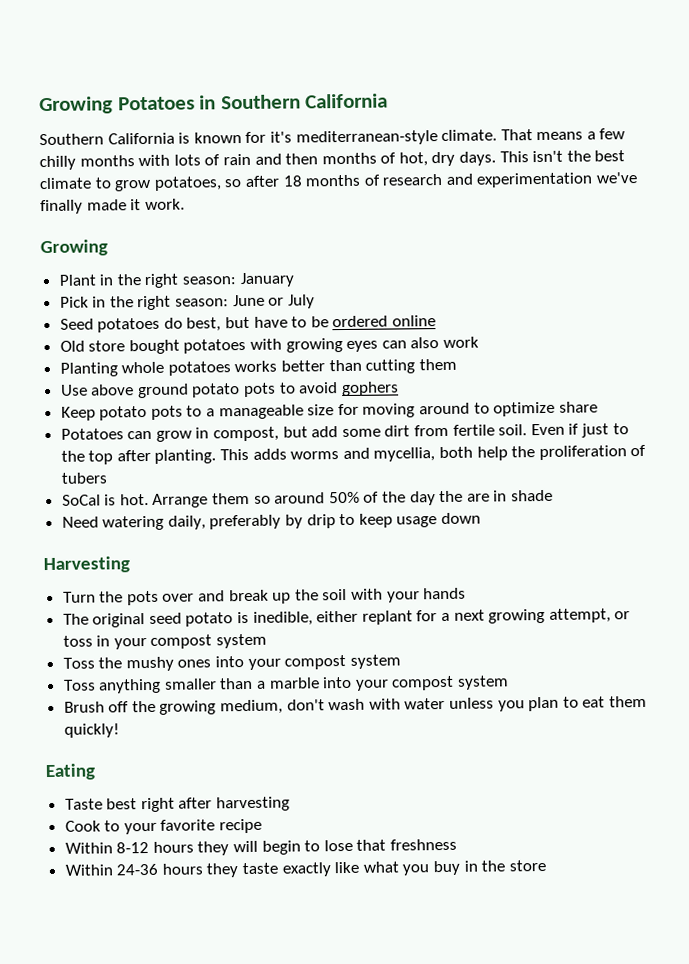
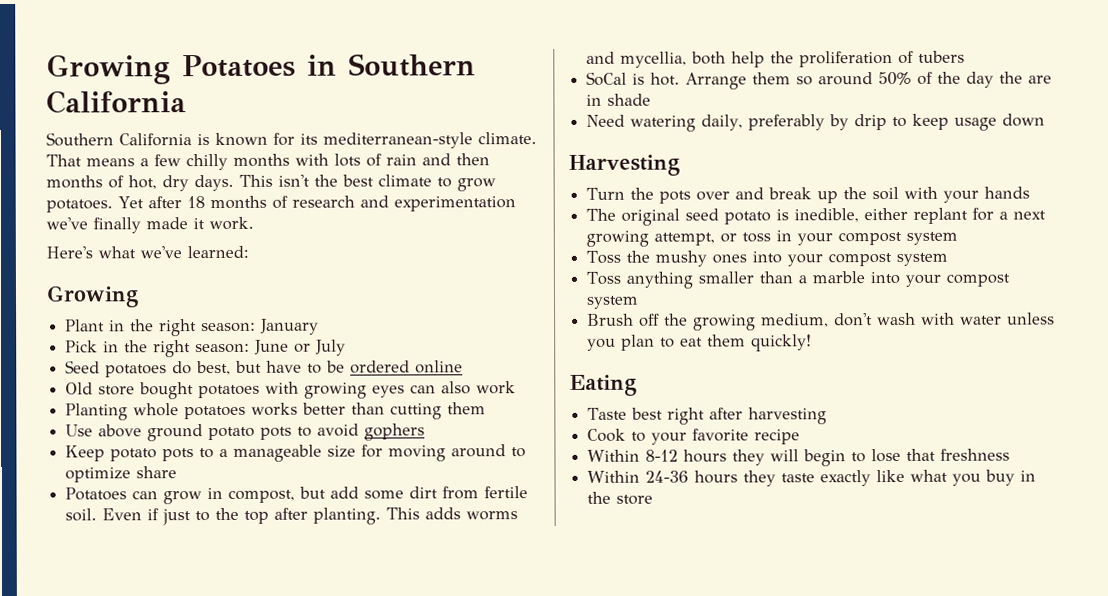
[269,131,292,143] it's -> [300,133,318,145] its
[153,176,243,191] potatoes, so -> [46,196,144,213] potatoes. Yet
(185, 204) none -> [46,245,249,259] // Here's what we've learned:

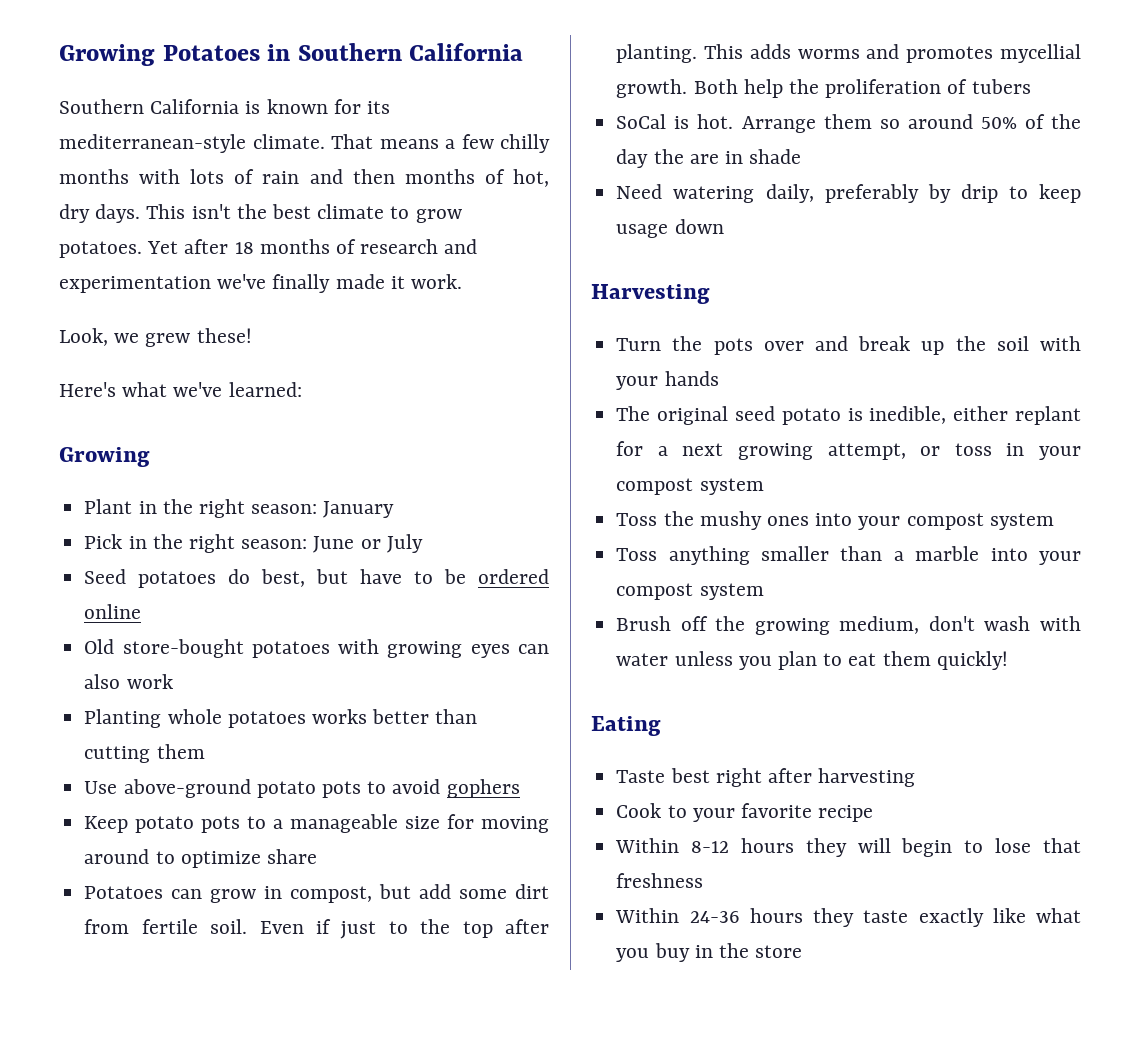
(254, 223) none -> [59,328,252,347] // Look, we grew these!
[98,382,195,400] store bought -> [122,639,244,658] store-bought
[98,424,204,442] above ground -> [123,779,251,798] above-ground
[620,51,727,68] mycellia, both -> [906,44,1081,63] [616,79,738,98] promotes mycellial growth. Both

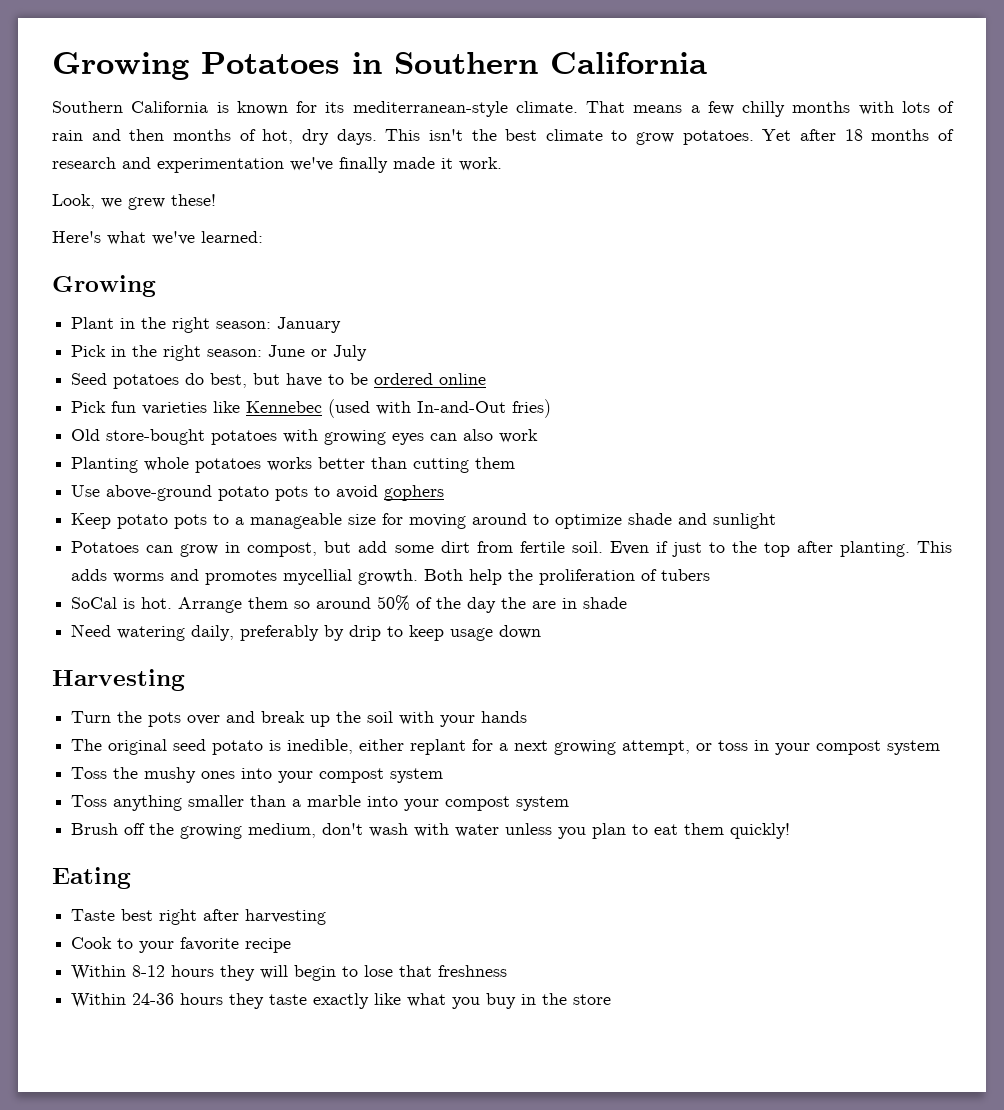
(142, 611) none -> [71,399,552,418] // Pick fun varieties like Kennebec (used with In-and-Out fries)
[266,849,317,864] share -> [628,513,777,529] shade and sunlight

